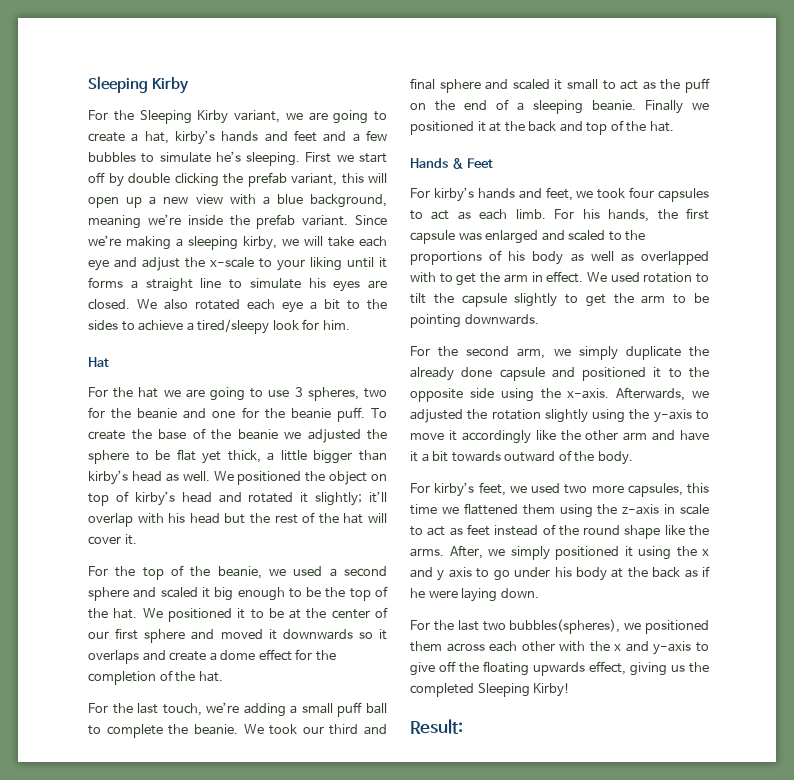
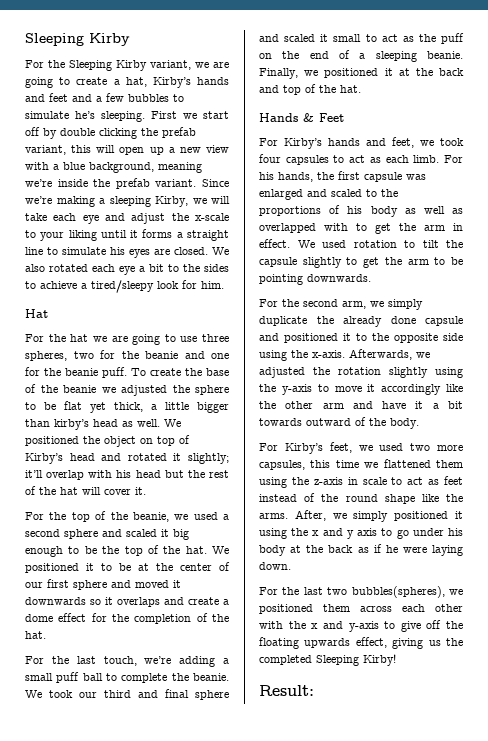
[175,130,215,145] kirby’s -> [152,77,191,88] Kirby’s
[243,236,277,250] kirby, -> [155,196,188,207] Kirby,
[294,387,303,397] 3 -> [202,334,229,342] three
[134,491,175,506] kirby’s -> [25,453,63,464] Kirby’s
[645,100,683,114] Finally -> [259,68,298,79] Finally,
[433,187,474,202] kirby’s -> [284,138,322,149] Kirby’s
[434,482,475,497] kirby’s -> [284,443,323,454] Kirby’s

